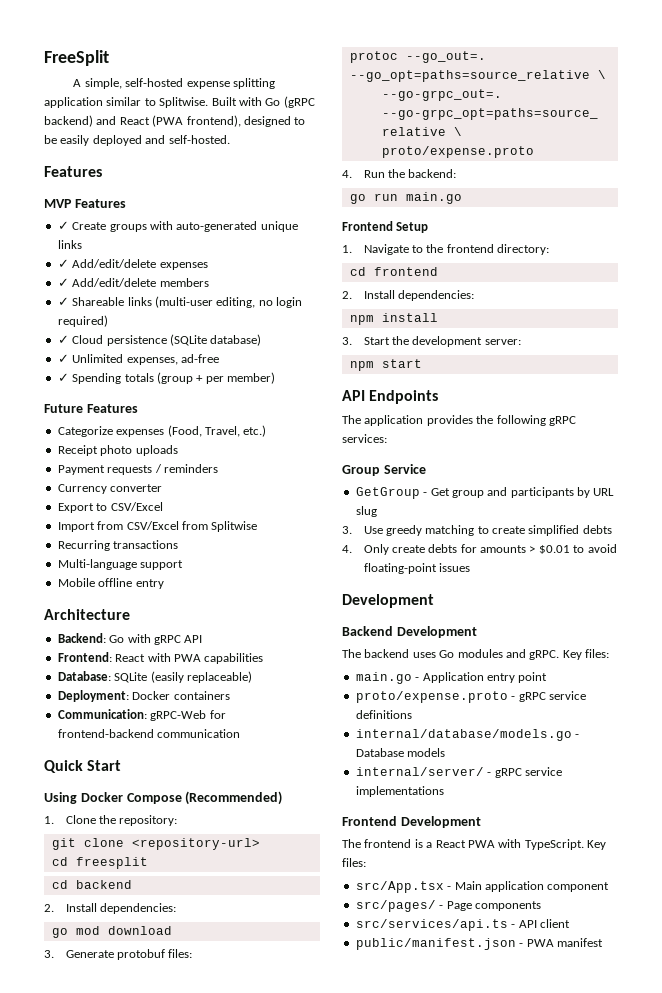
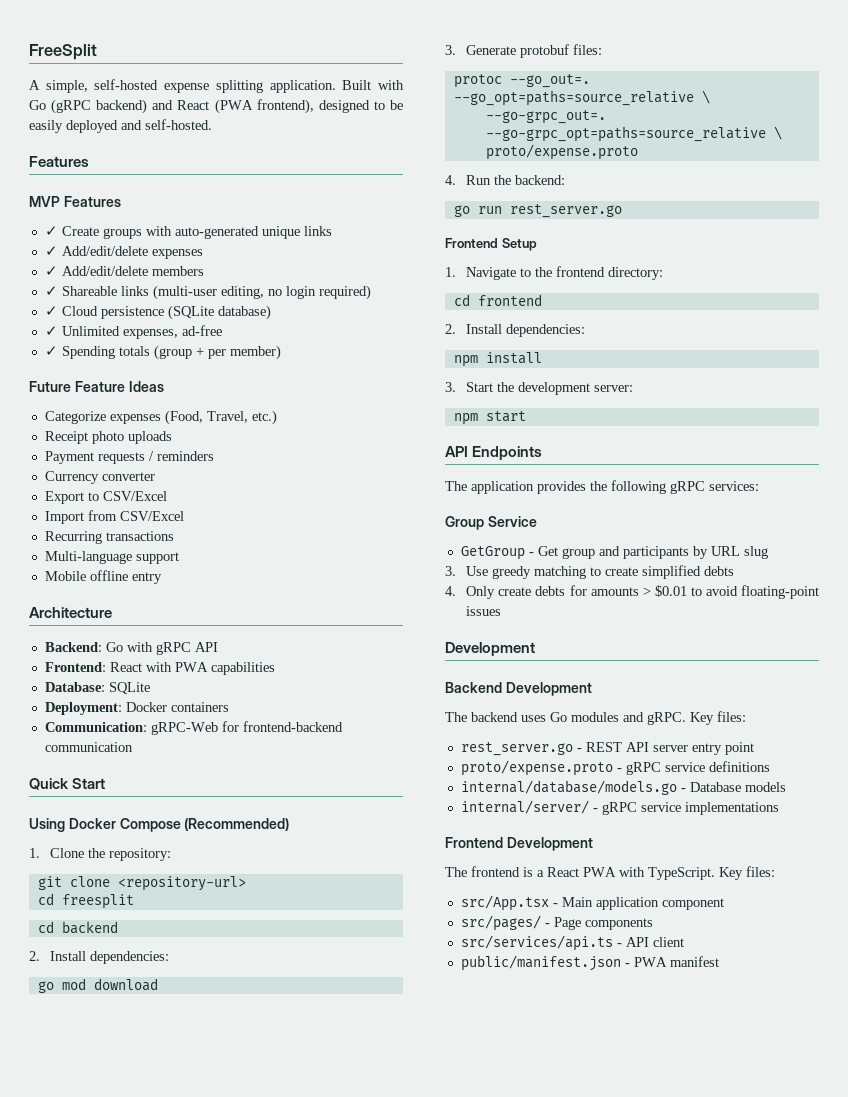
[44,97,209,108] application similar to Splitwise. -> [269,80,336,93] application.
[86,404,138,413] Features -> [74,381,164,392] Feature Ideas
[181,521,258,532] from Splitwise -> (184, 516) none
[150,671,252,683] (easily replaceable) -> (150, 688) none
[405,192,462,204] main.go -> [509,204,622,218] rest_server.go
[355,672,484,684] main.go - Application -> [460,742,688,756] rest_server.go - REST API server

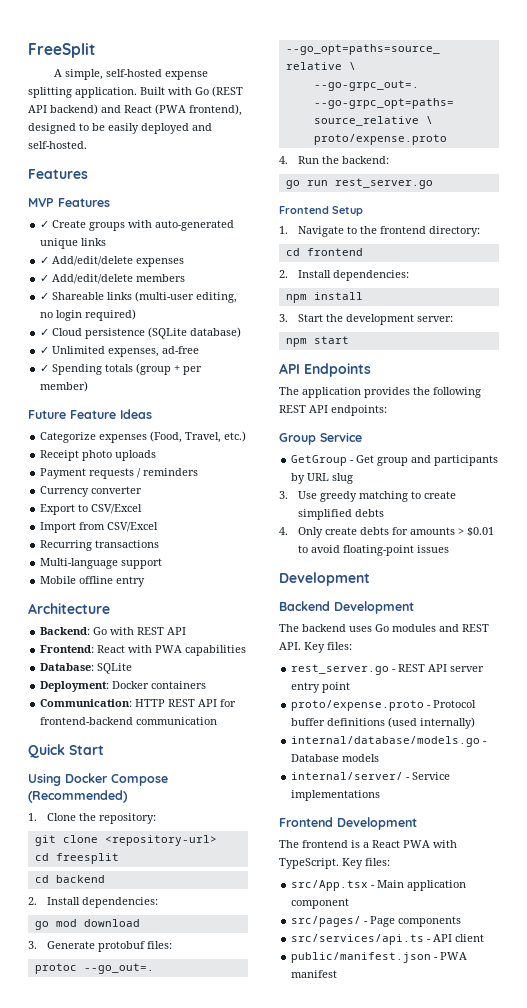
[51,99,92,114] (gRPC -> [212,86,243,97] [28,105,47,113] (REST API
[155,642,191,655] gRPC -> [137,627,165,635] REST
[150,722,218,735] gRPC-Web -> [135,699,218,707] HTTP REST API
[670,481,759,494] gRPC services: -> [279,405,387,416] REST API endpoints:
[647,712,686,725] gRPC. -> [462,624,489,632] [279,642,301,650] REST API.
[625,762,705,775] gRPC service -> [433,700,477,708] [291,718,326,726] Protocol buffer
(770, 766) none -> [388,717,476,729] (used internally)
[601,802,681,815] gRPC service -> [412,772,451,780] Service

